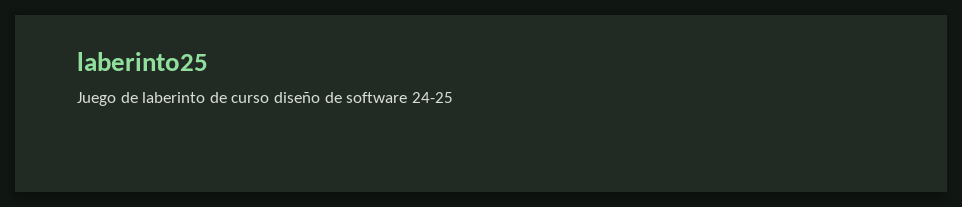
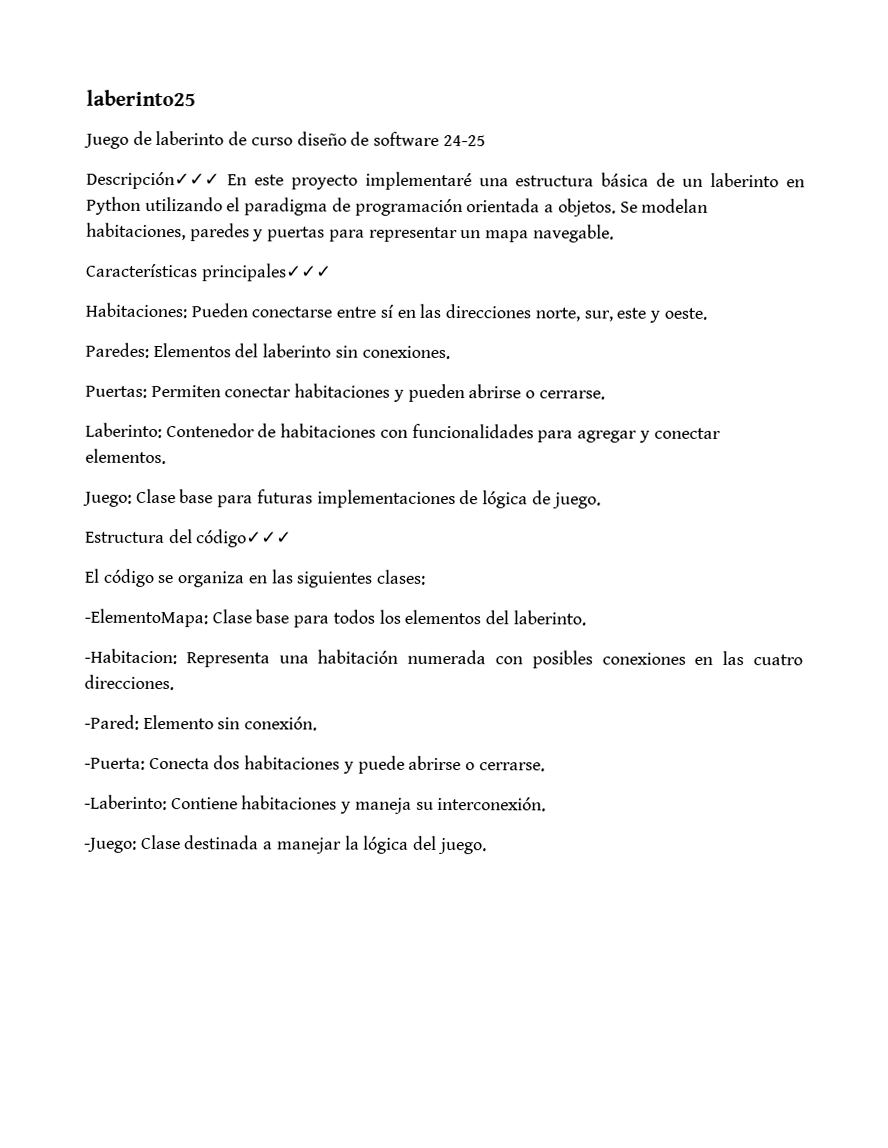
(453, 97) none -> [86,171,805,191] [86,196,709,217] [86,222,614,243] [86,263,332,282] [85,302,707,323] [85,342,450,360] [85,383,605,403] [85,422,721,443] [85,448,166,465] [83,488,601,509] [85,529,293,548] [84,568,427,588] [84,608,586,628] [84,648,803,669] [84,674,174,691] [84,714,318,731] [84,755,545,774] [84,794,547,814] [84,834,487,855] // Descripción✓✓✓ En este proyecto implementaré una estructura básica de un laberinto en Python utilizando el paradigma de programación orientada a objetos. Se modelan habitaciones, paredes y puertas para representar un mapa navegable. // Características principales✓✓✓ // Habitaciones: Pueden conectarse entre sí en las direcciones norte, sur, este y oeste. // Paredes: Elementos del laberinto sin conexiones. // Puertas: Permiten conectar habitaciones y pueden abrirse o cerrarse. // Laberinto: Contenedor de habitaciones con funcionalidades para agregar y conectar elementos. // Juego: Clase base para futuras implementaciones de lógica de juego. // Estructura del código✓✓✓ // El código se organiza en las siguientes clases: // -ElementoMapa: Clase base para todos los elementos del laberinto. // -Habitacion: Representa una habitación numerada con posibles conexiones en las cuatro direcciones. // -Pared: Elemento sin conexión. // -Puerta: Conecta dos habitaciones y puede abrirse o cerrarse. // -Laberinto: Contiene habitaciones y maneja su interconexión. // -Juego: Clase destinada a manejar la lógica del juego.

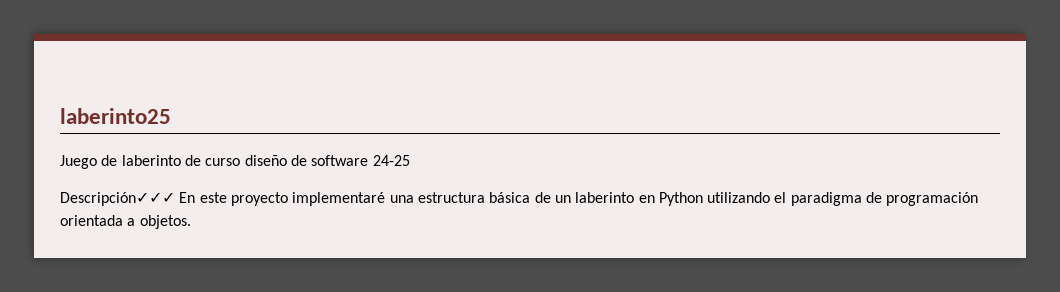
[619,198,709,213] [86,222,614,243] [86,263,332,282] [85,302,707,323] [85,342,450,360] [85,383,605,403] [85,422,721,443] [85,448,166,465] [83,488,601,509] [85,529,293,548] [84,568,427,588] [84,608,586,628] [84,648,803,669] [84,674,174,691] [84,714,318,731] [84,755,545,774] [84,794,547,814] [84,834,487,855] Se modelan habitaciones, paredes y puertas para representar un mapa navegable. // Características principales✓✓✓ // Habitaciones: Pueden conectarse entre sí en las direcciones norte, sur, este y oeste. // Paredes: Elementos del laberinto sin conexiones. // Puertas: Permiten conectar habitaciones y pueden abrirse o cerrarse. // Laberinto: Contenedor de habitaciones con funcionalidades para agregar y conectar elementos. // Juego: Clase base para futuras implementaciones de lógica de juego. // Estructura del código✓✓✓ // El código se organiza en las siguientes clases: // -ElementoMapa: Clase base para todos los elementos del laberinto. // -Habitacion: Representa una habitación numerada con posibles conexiones en las cuatro direcciones. // -Pared: Elemento sin conexión. // -Puerta: Conecta dos habitaciones y puede abrirse o cerrarse. // -Laberinto: Contiene habitaciones y maneja su interconexión. // -Juego: Clase destinada a manejar la lógica del juego. -> (191, 222) none

